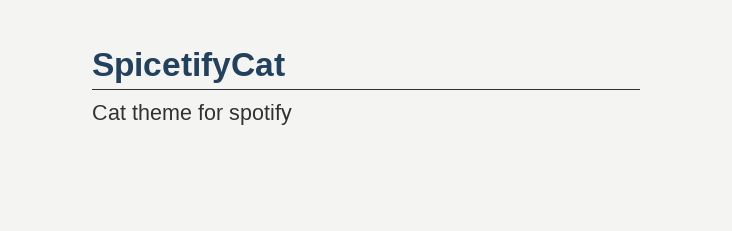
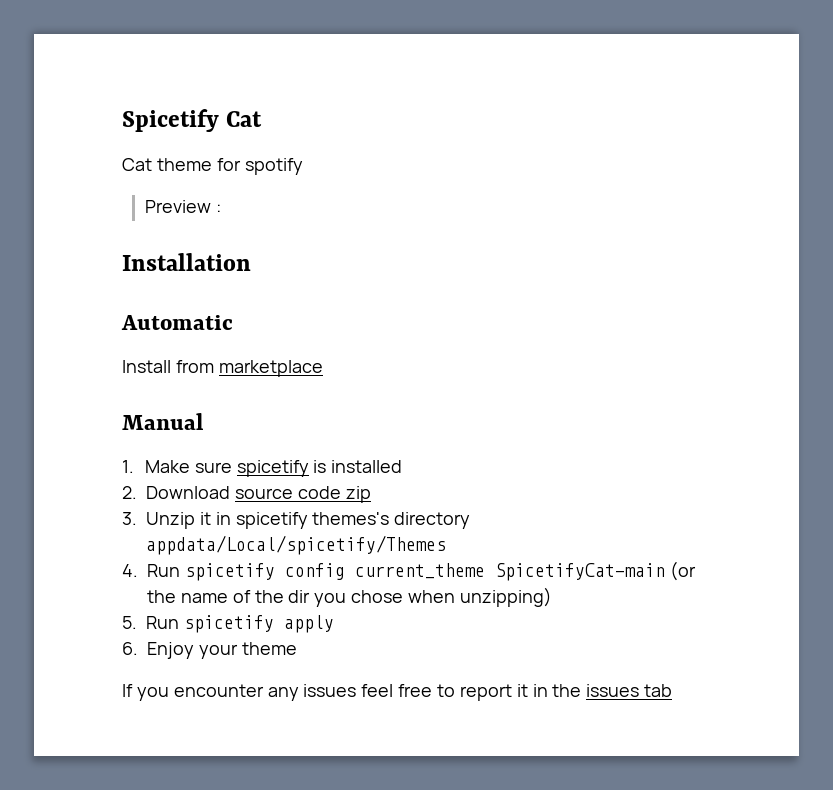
[92,52,285,83] SpicetifyCat -> [122,109,263,132] Spicetify Cat
(292, 114) none -> [144,200,221,213] [122,253,251,271] [121,315,233,330] [122,360,323,377] [122,413,203,430] [122,460,403,477] [122,486,371,503] [122,512,471,529] [146,535,446,555] [122,561,696,581] [147,587,552,607] [122,615,334,633] [122,642,297,659] [122,684,673,701] // Preview : // Installation // Automatic // Install from marketplace // Manual // 1. Make sure spicetify is installed // 2. Download source code zip // 3. Unzip it in spicetify themes's directory appdata/Local/spicetify/Themes // 4. Run spicetify config current_theme SpicetifyCat-main (or the name of the dir you chose when unzipping) // 5. Run spicetify apply // 6. Enjoy your theme // If you encounter any issues feel free to report it in the issues tab

